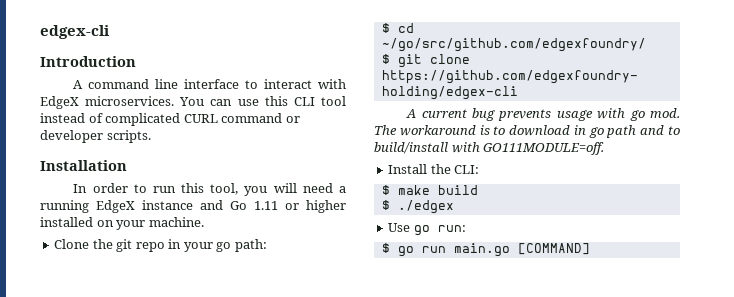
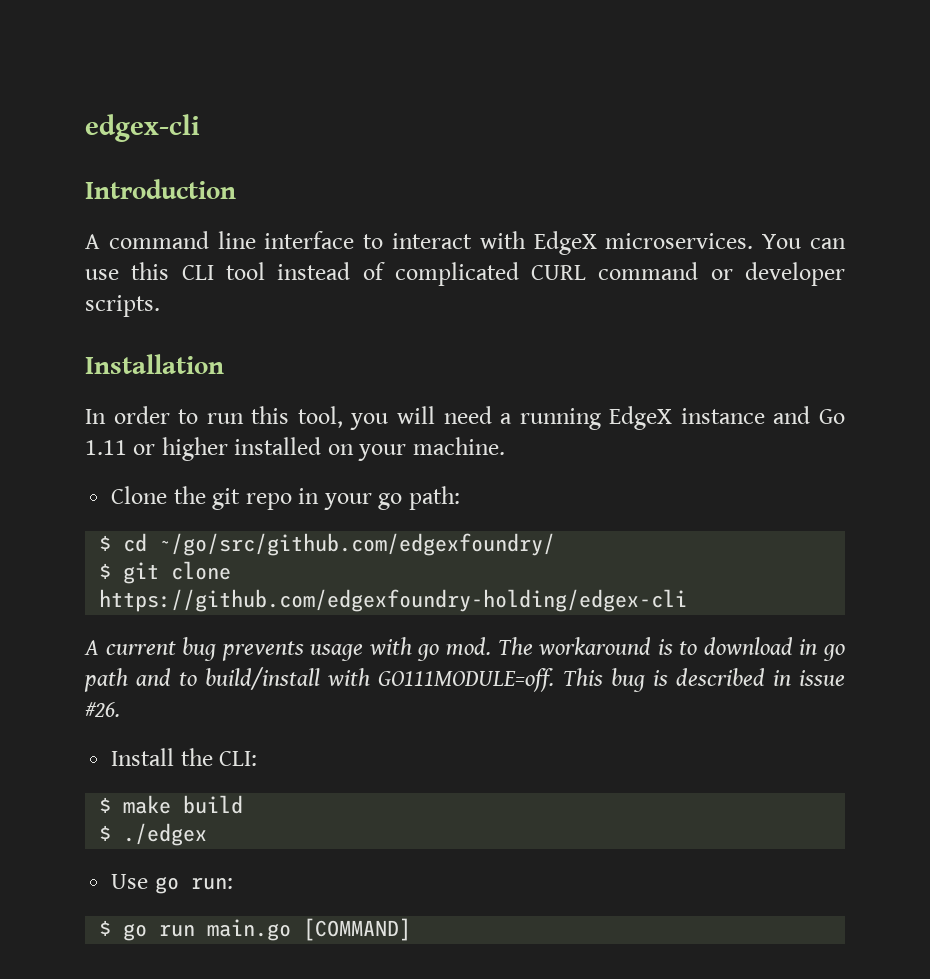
(605, 148) none -> [562,668,846,692] [85,702,120,717] This bug is described in issue #26.

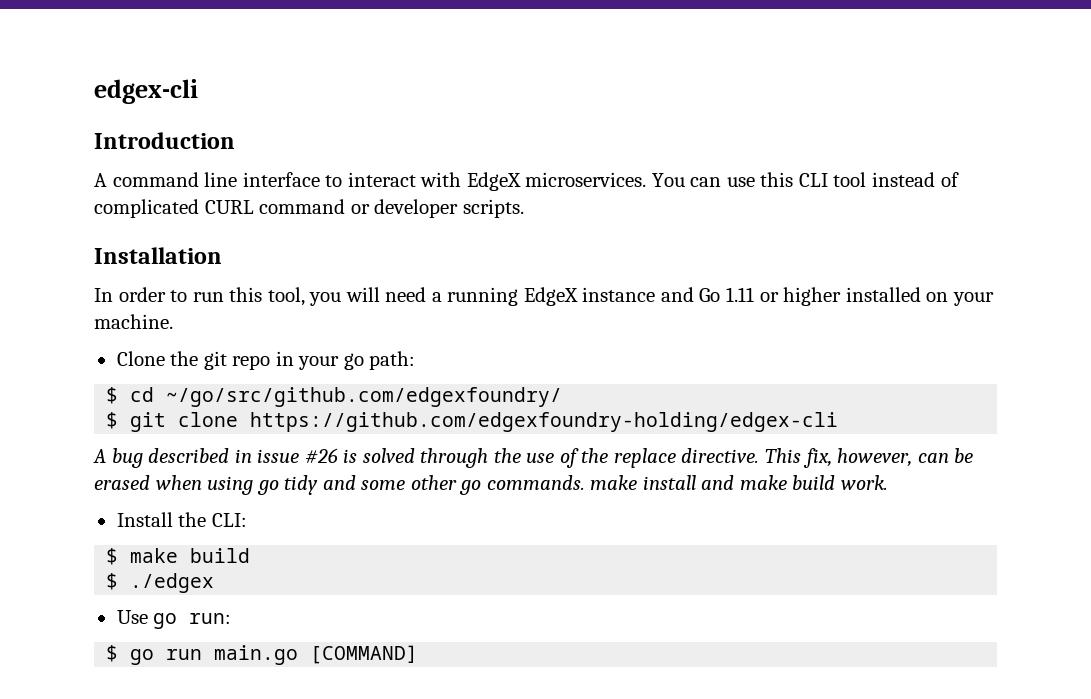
[105,637,845,661] [84,667,846,692] [85,702,120,717] current bug prevents usage with go mod. The workaround is to download in go path and to build/install with GO111MODULE=off. This bug is described in issue #26. -> [111,448,974,468] [94,475,889,495] bug described in issue #26 is solved through the use of the replace directive. This fix, however, can be erased when using go tidy and some other go commands. make install and make build work.

